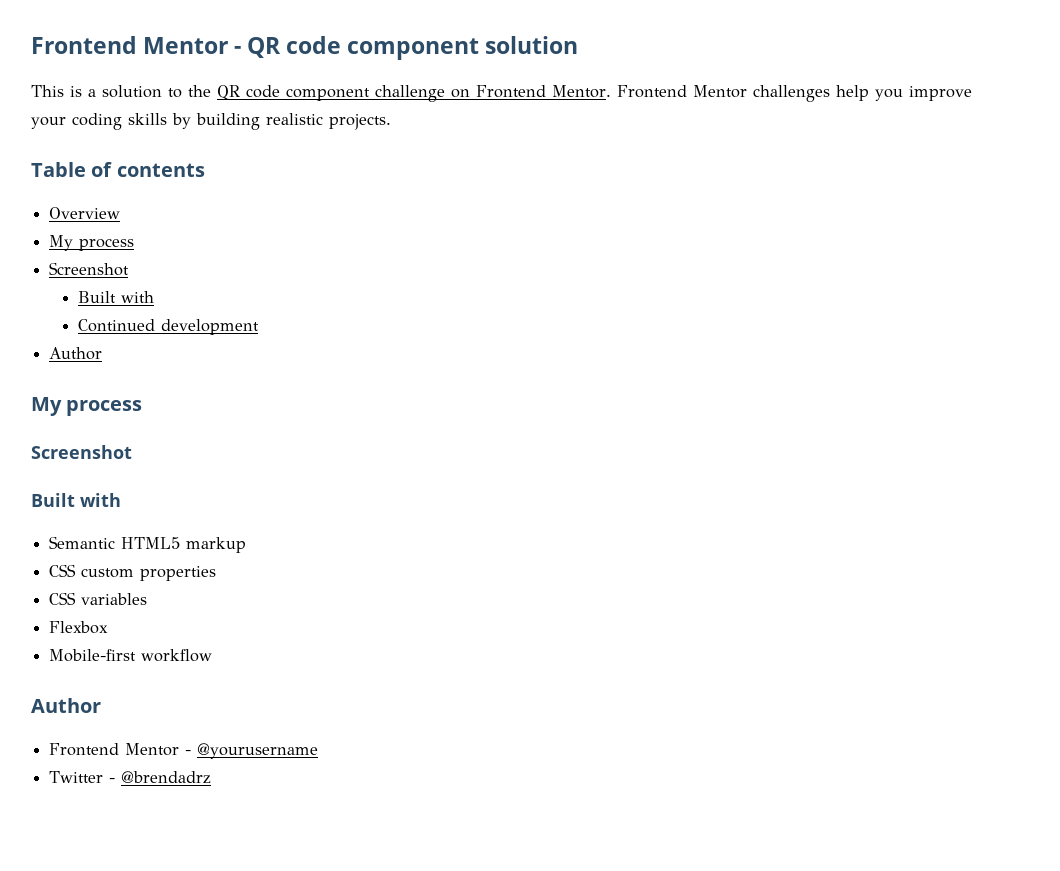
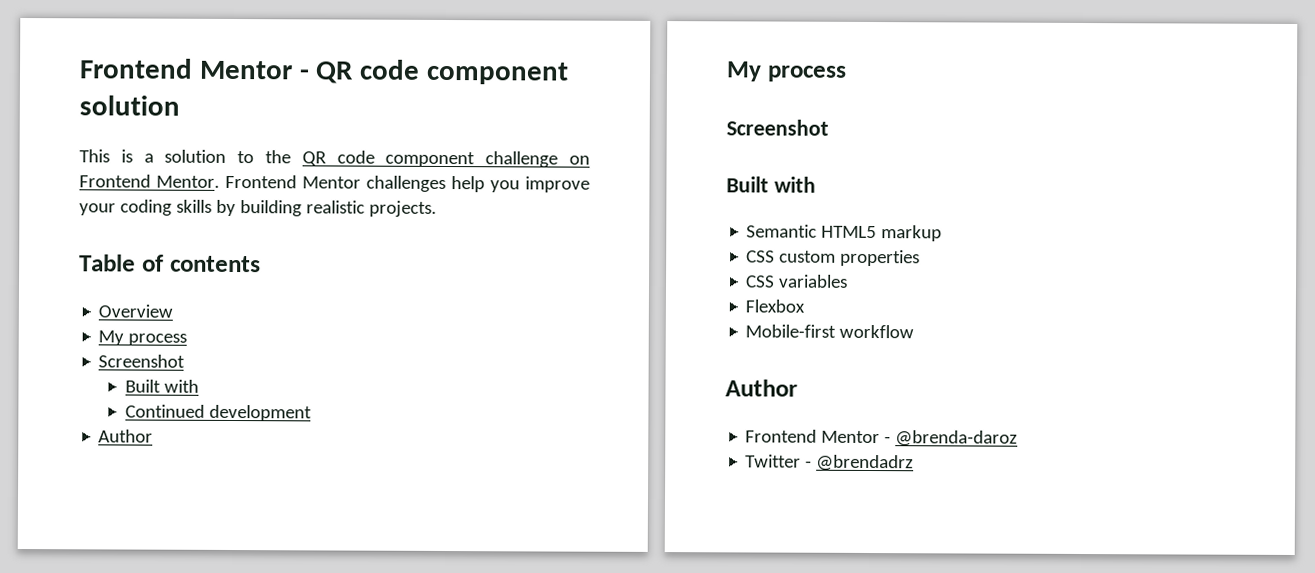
[197,743,319,759] @yourusername -> [895,430,1019,447] @brenda-daroz

